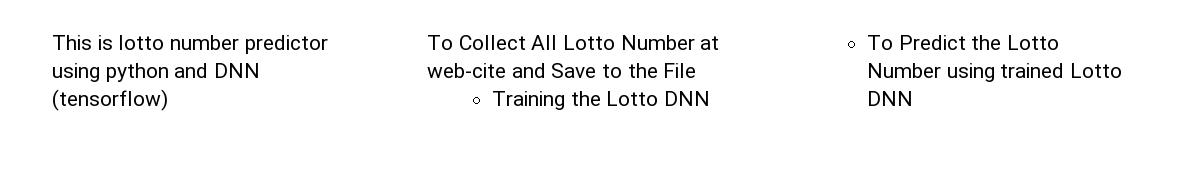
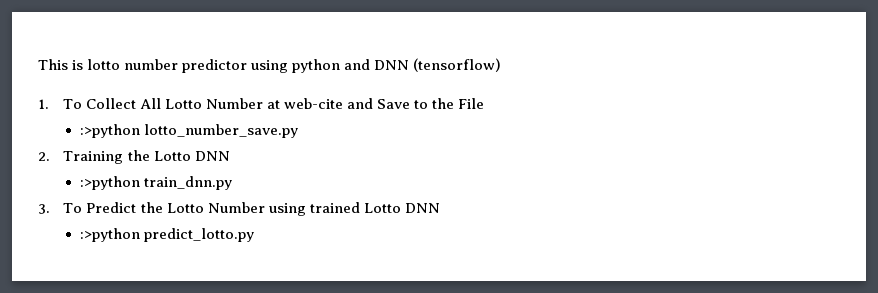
(168, 100) none -> [38,99,49,109] 1.
(697, 70) none -> [79,124,298,138] [38,152,50,161] :>python lotto_number_save.py // 2.
(711, 98) none -> [79,176,232,190] [38,204,50,214] :>python train_dnn.py // 3.
(914, 98) none -> [79,228,254,242] // :>python predict_lotto.py

